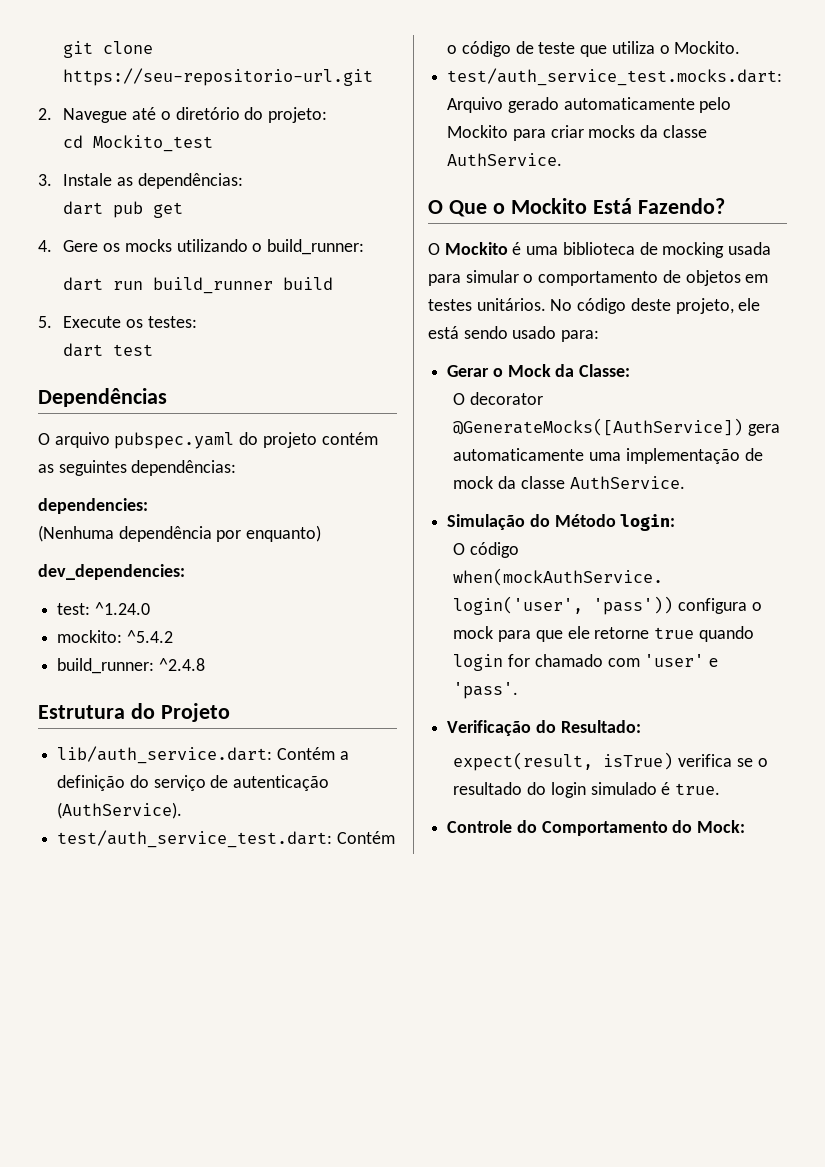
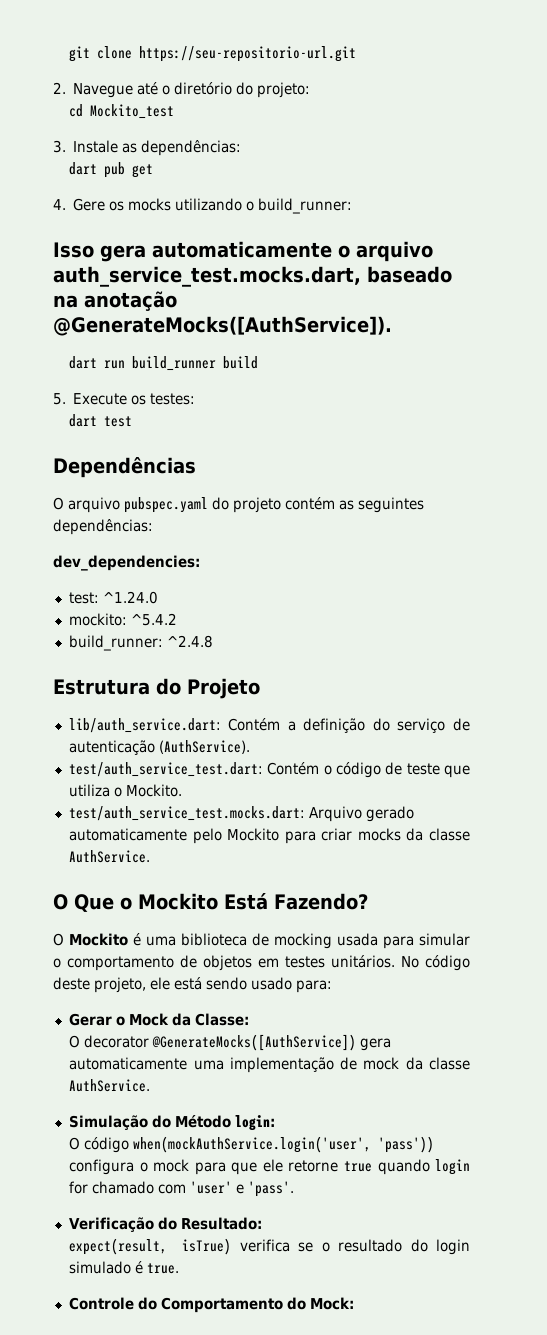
(364, 247) none -> [53,241,433,262] [53,266,452,287] [53,291,177,311] [53,316,392,336] // Isso gera automaticamente o arquivo auth_service_test.mocks.dart, baseado na anotação @GenerateMocks([AuthService]).
[38,498,148,514] [38,525,322,542] // dependencies: // (Nenhuma dependência por enquanto) -> (153, 527) none

